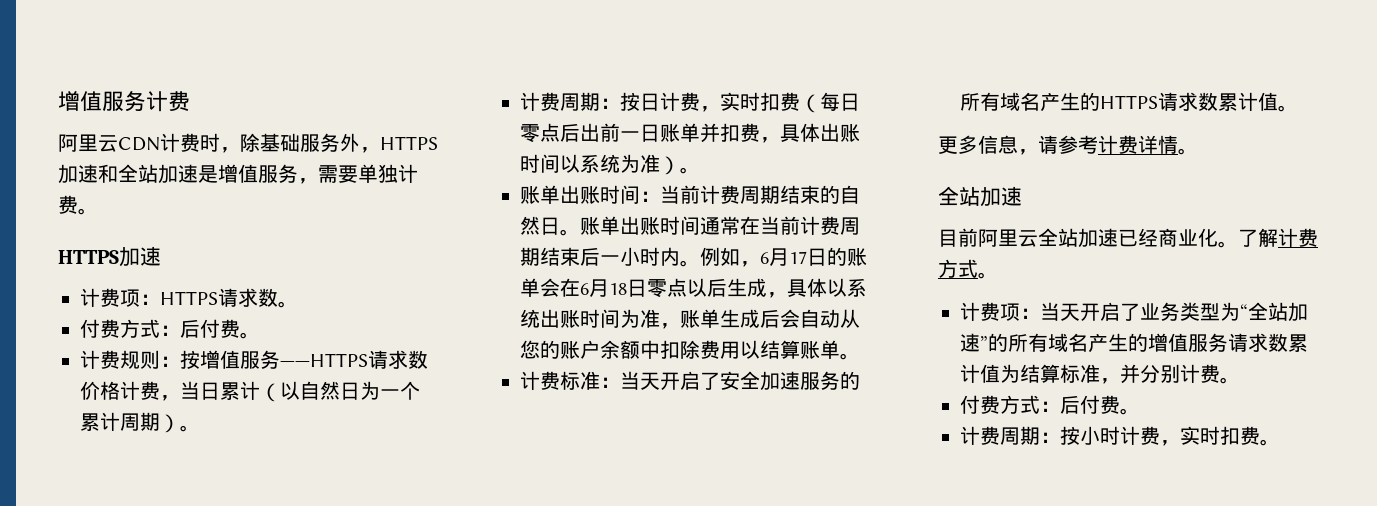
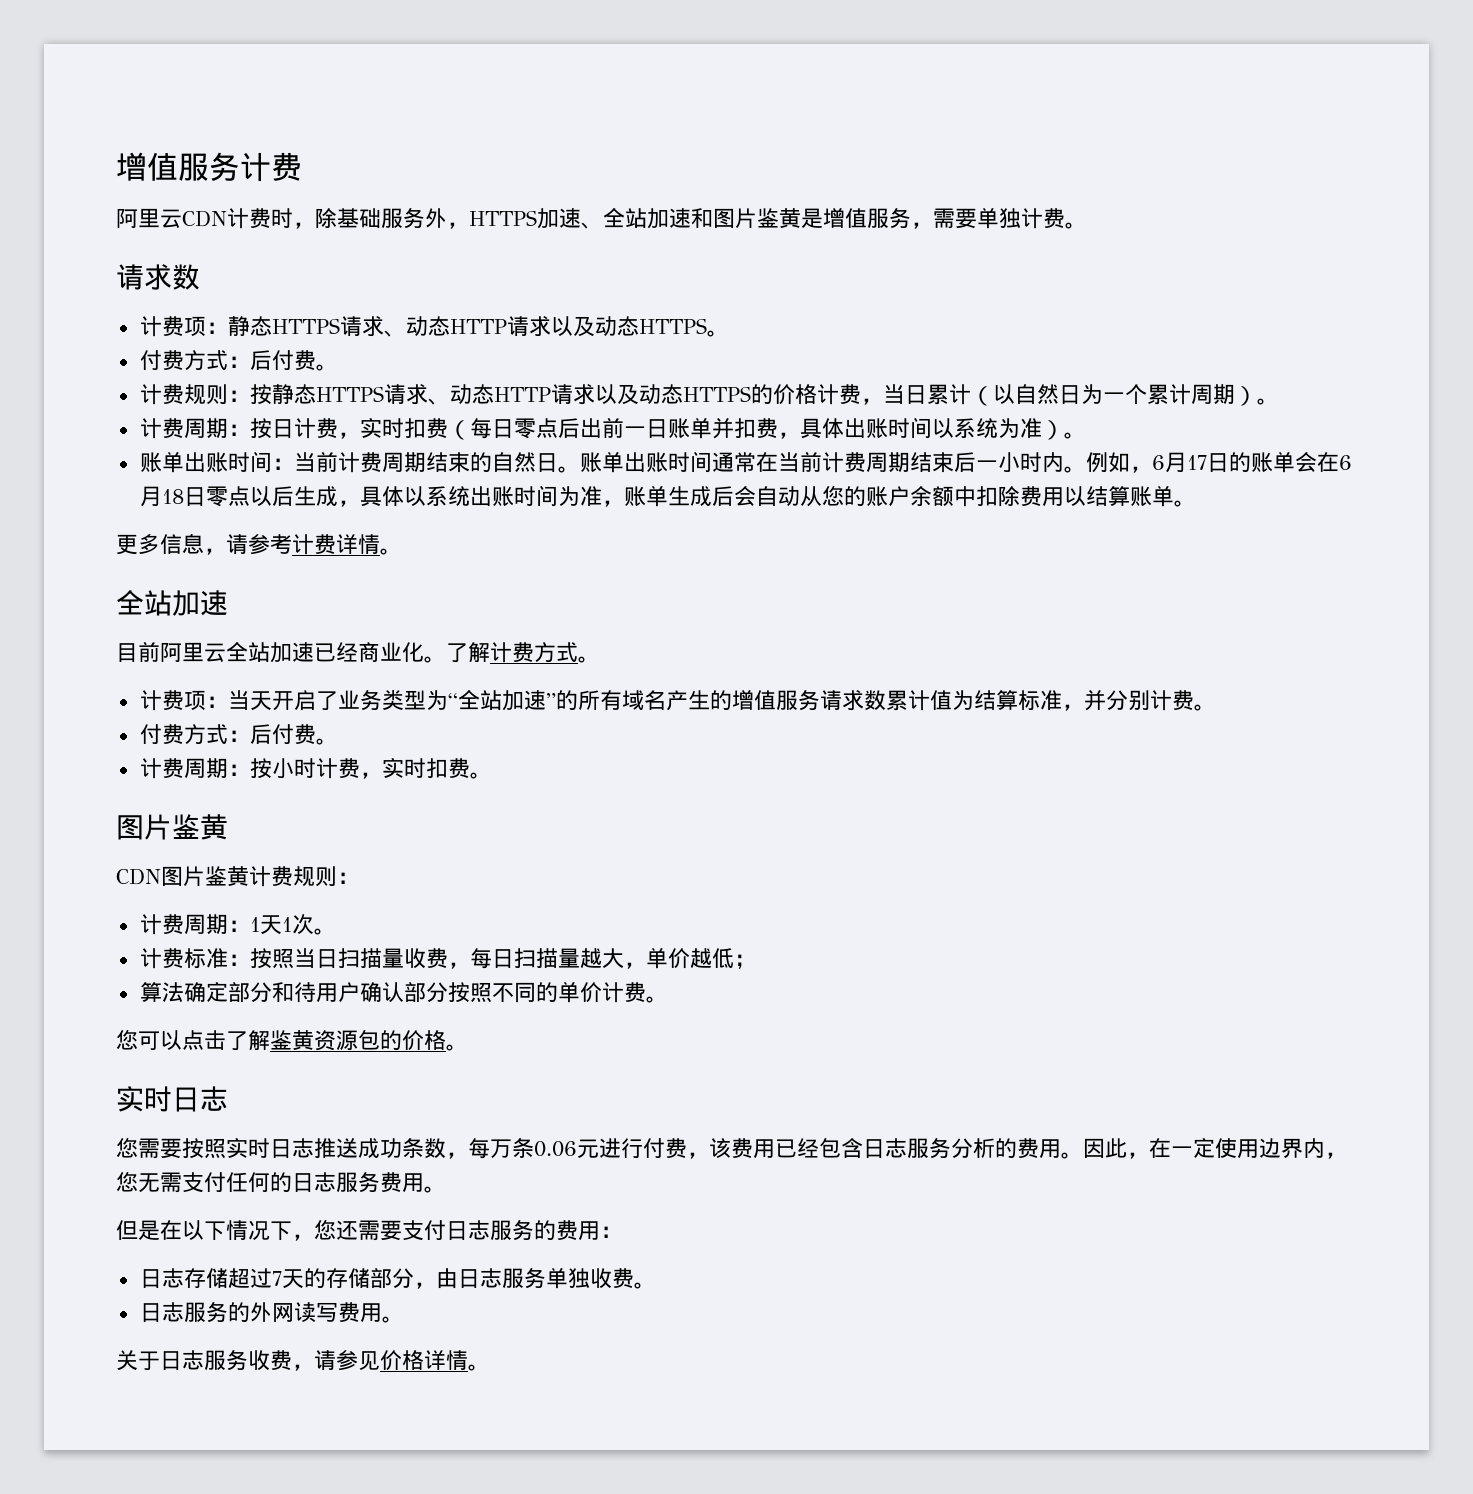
[98,164,198,184] 和全站加速 -> [581,208,801,229] 、全站加速和图片鉴黄
[58,246,161,267] [80,288,278,307] HTTPS加速 // 计费项：HTTPS请求数 -> [116,264,200,290] [139,316,707,337] 请求数 // 计费项：静态HTTPS请求、动态HTTP请求以及动态HTTPS
[200,350,428,369] 增值服务——HTTPS请求数 -> [271,384,773,405] 静态HTTPS请求、动态HTTP请求以及动态HTTPS的
[520,371,860,391] [960,92,1298,112] // 计费标准：当天开启了安全加速服务的所有域名产生的HTTPS请求数累计值。 -> (1196, 503) none
(1280, 442) none -> [116,814,228,840] [116,866,359,887] [139,914,336,935] [139,948,756,969] [139,982,668,1003] [116,1029,468,1051] [116,1086,228,1112] [116,1137,1347,1159] [116,1171,446,1193] [116,1219,622,1241] [139,1268,656,1289] [139,1302,404,1323] [116,1350,490,1371] // 图片鉴黄 // CDN图片鉴黄计费规则： // 计费周期：1天1次。 // 计费标准：按照当日扫描量收费，每日扫描量越大，单价越低； // 算法确定部分和待用户确认部分按照不同的单价计费。 // 您可以点击了解鉴黄资源包的价格。 // 实时日志 // 您需要按照实时日志推送成功条数，每万条0.06元进行付费，该费用已经包含日志服务分析的费用。因此，在一定使用边界内，您无需支付任何的日志服务费用。 // 但是在以下情况下，您还需要支付日志服务的费用： // 日志存储超过7天的存储部分，由日志服务单独收费。 // 日志服务的外网读写费用。 // 关于日志服务收费，请参见价格详情。

